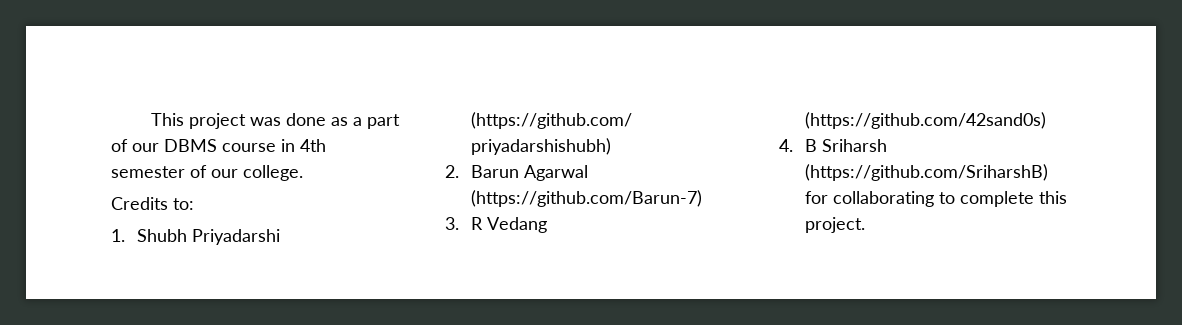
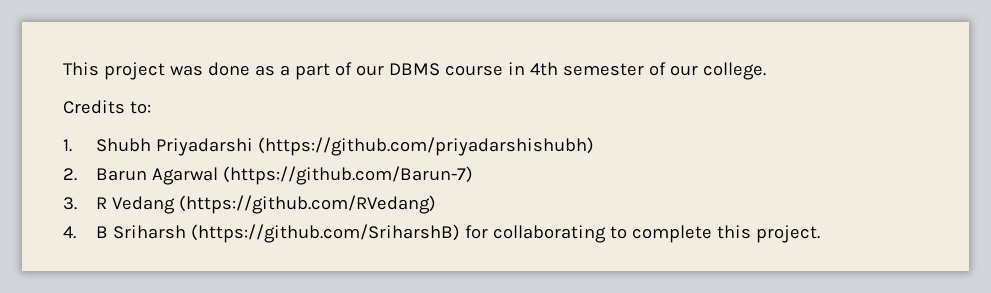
[804,112,1046,129] (https://github.com/42sand0s) -> [179,195,437,214] (https://github.com/RVedang)

